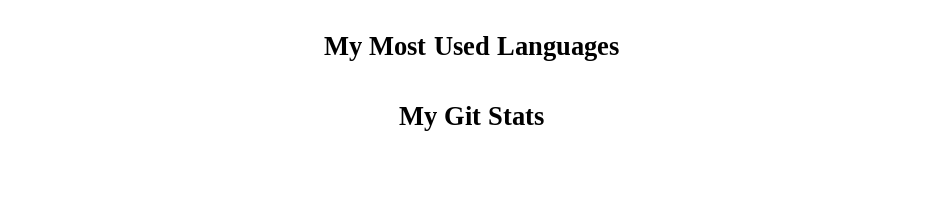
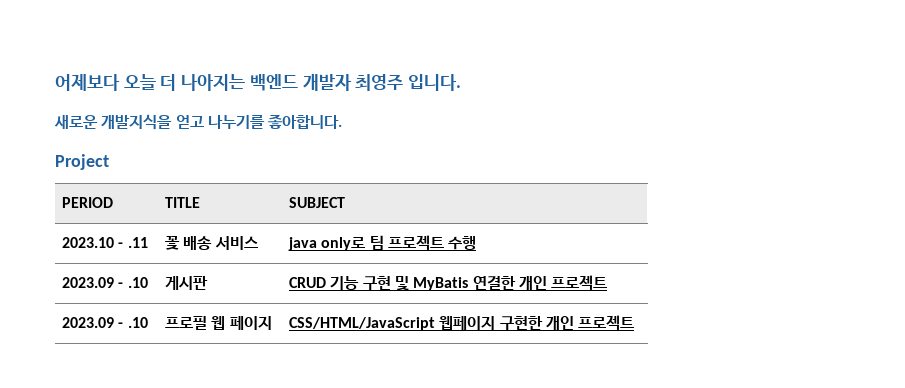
[324,36,619,61] [398,106,545,131] My Most Used Languages // My Git Stats -> [55,74,462,91] [54,114,343,130] [55,154,109,170] [61,197,113,208] [164,197,200,208] [288,197,345,208] [61,237,148,248] [164,236,258,250] [287,235,477,251] [61,277,148,288] [164,276,208,290] [288,275,608,291] [61,317,148,328] [164,316,272,330] [288,315,635,331] 어제보다 오늘 더 나아지는 백엔드 개발자 최영주 입니다. // 새로운 개발지식을 얻고 나누기를 좋아합니다. // Project // PERIOD | TITLE | SUBJECT // 2023.10 - .11 | 꽃 배송 서비스 | java only로 팀 프로젝트 수행 // 2023.09 - .10 | 게시판 | CRUD 기능 구현 및 MyBatis 연결한 개인 프로젝트 // 2023.09 - .10 | 프로필 웹 페이지 | CSS/HTML/JavaScript 웹페이지 구현한 개인 프로젝트

